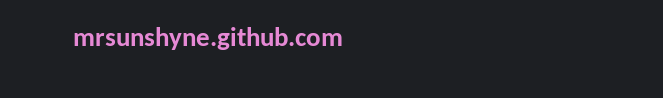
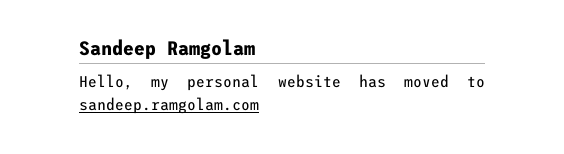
[73,27,343,50] mrsunshyne.github.com -> [79,39,255,59] [79,74,486,91] [79,97,259,114] Sandeep Ramgolam // Hello, my personal website has moved to sandeep.ramgolam.com

